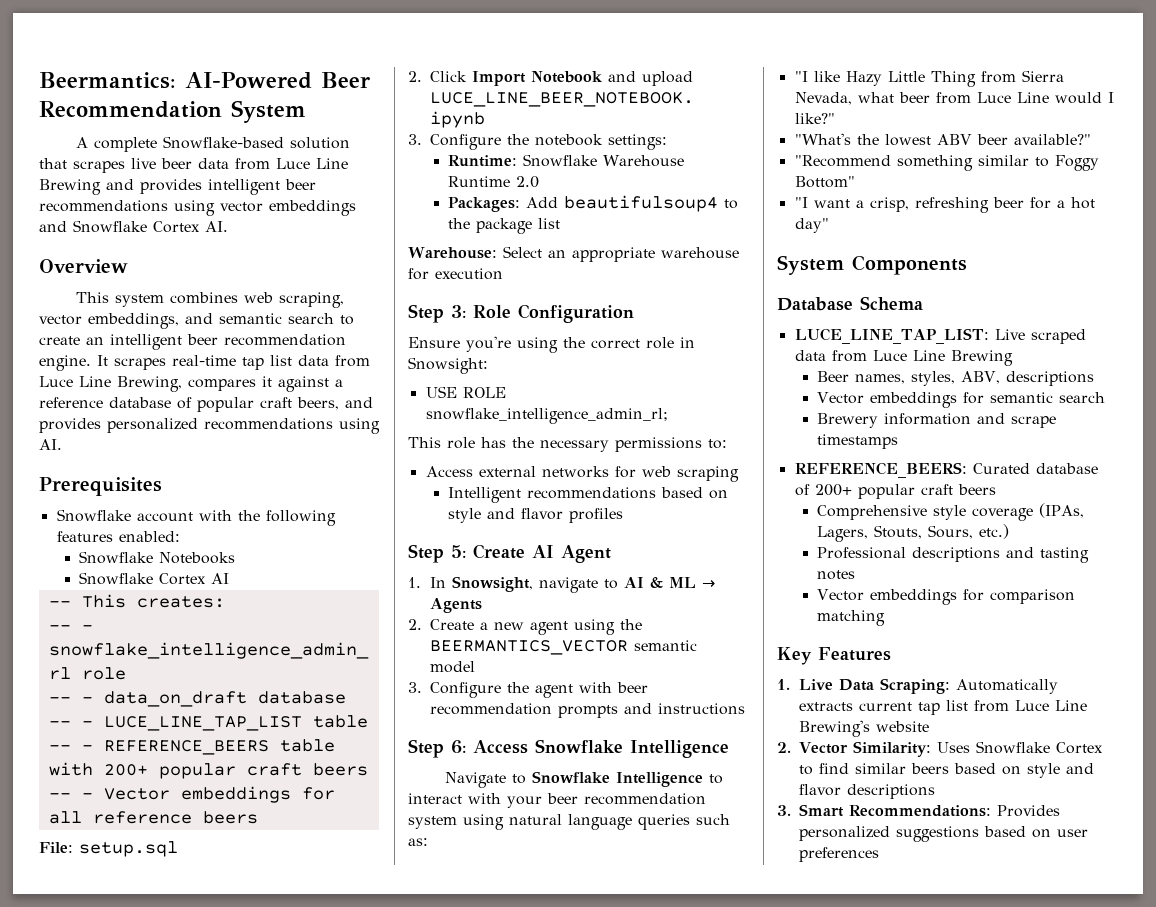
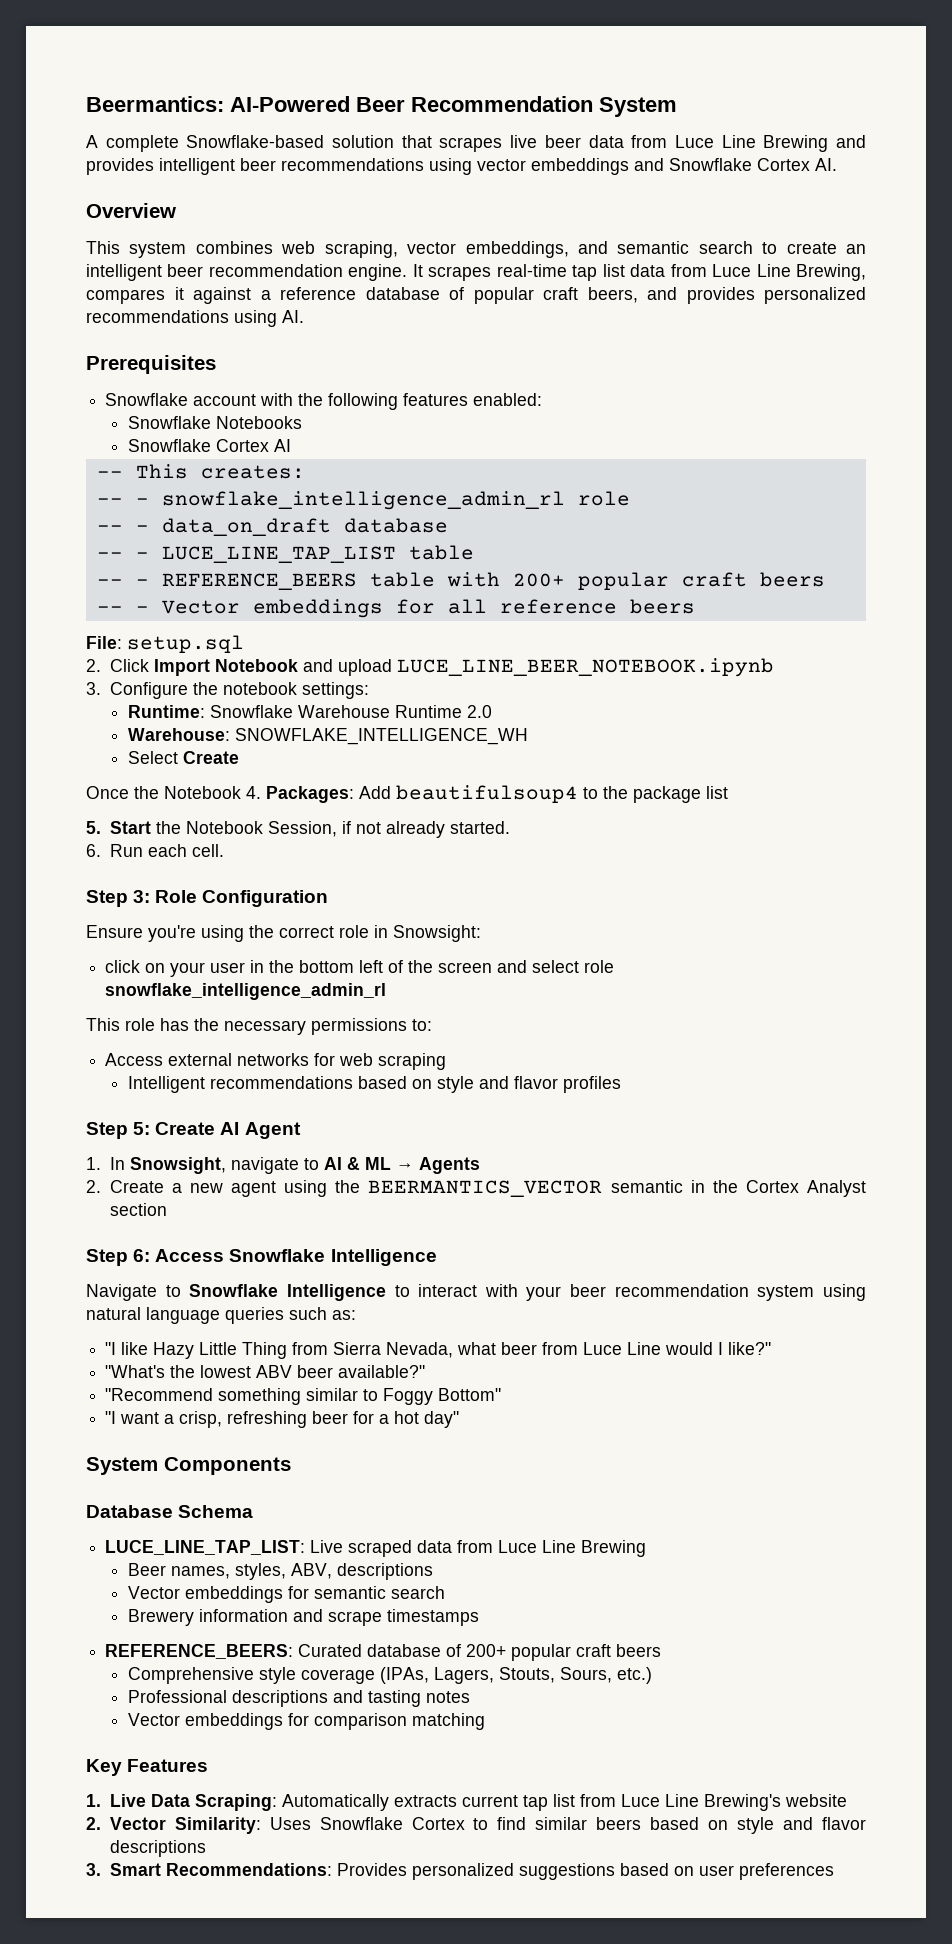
(539, 182) none -> [127,728,528,745] [127,751,239,764] [86,786,261,799] Warehouse: SNOWFLAKE_INTELLIGENCE_WH // Select Create // Once the Notebook 4.
[408,246,739,262] [408,268,503,280] Warehouse: Select an appropriate warehouse for execution -> [86,821,510,838] [86,844,224,857] 5. Start the Notebook Session, if not already started. // 6. Run each cell.
[425,386,506,398] [425,408,668,424] USE ROLE snowflake_intelligence_admin_rl; -> [105,960,615,977] [105,983,387,1000] click on your user in the bottom left of the screen and select role snowflake_intelligence_admin_rl
[430,661,476,673] [408,682,649,698] [430,703,746,718] model // 3. Configure the agent with beer recommendation prompts and instructions -> [690,1180,867,1197] [109,1203,167,1216] in the Cortex Analyst section

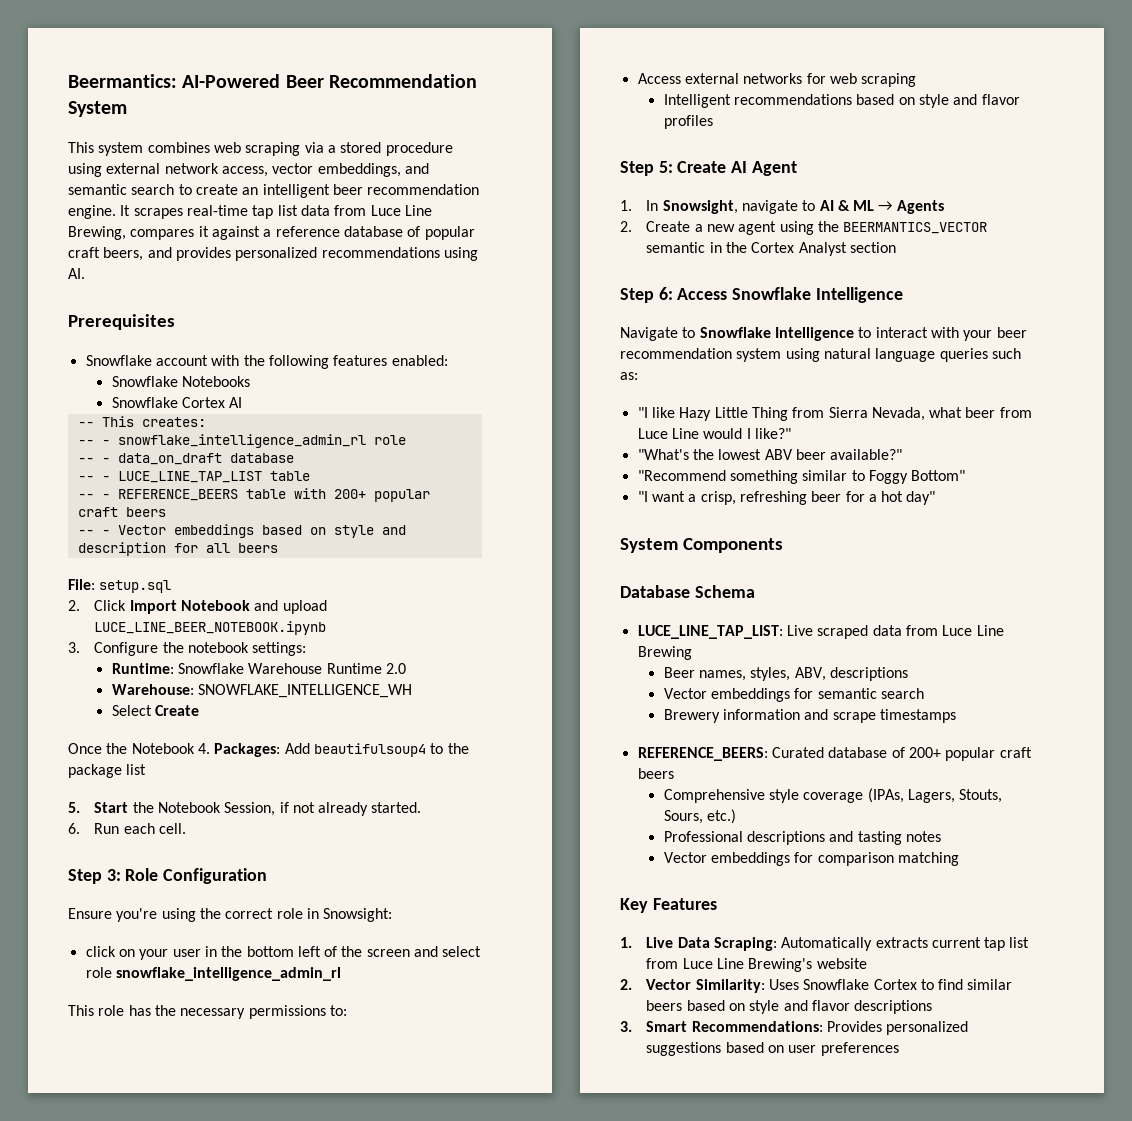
[86,135,867,152] [86,158,837,175] [86,203,176,218] [86,241,398,258] A complete Snowflake-based solution that scrapes live beer data from Luce Line Brewing and provides intelligent beer recommendations using vector embeddings and Snowflake Cortex AI. // Overview // This system combines web scraping, -> [68,142,453,156] [68,163,268,177] This system combines web scraping via a stored procedure using external network access,
(383, 608) none -> [261,525,406,538] [77,542,166,556] based on style and description
[499,599,617,614] reference -> (230, 548) none

